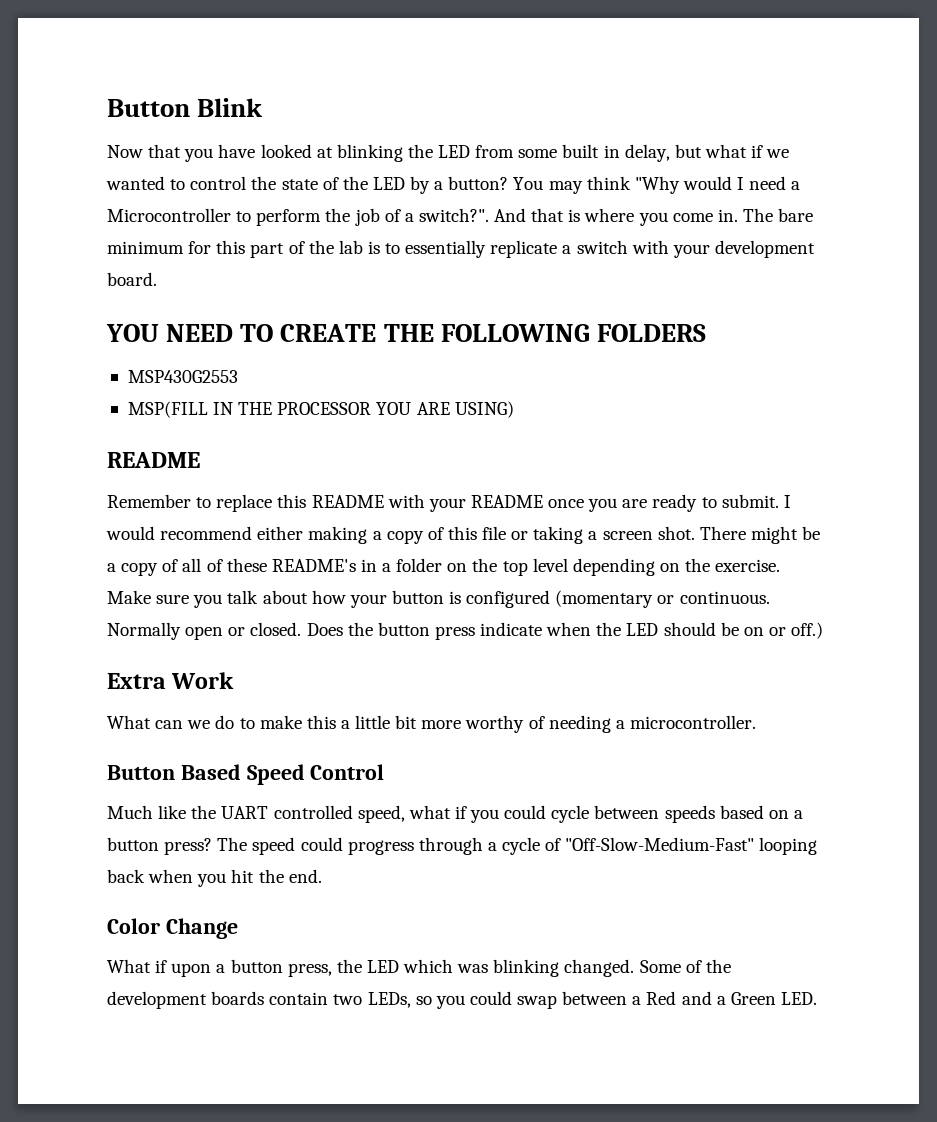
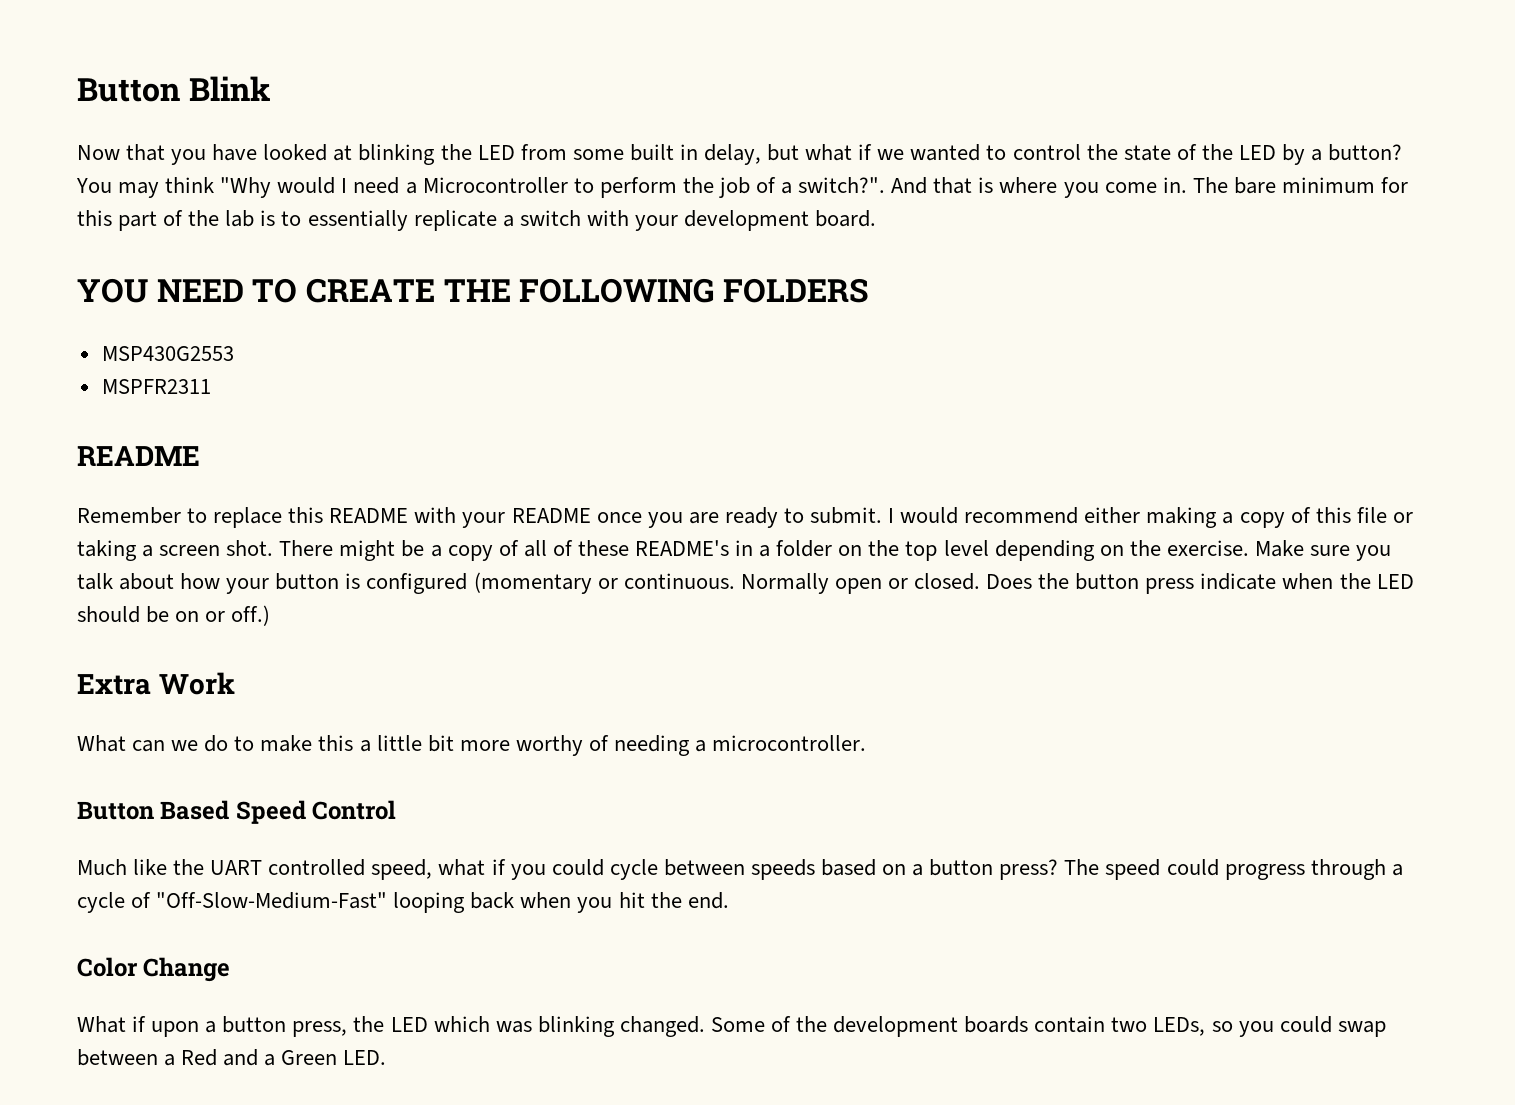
[127,401,514,418] MSP(FILL IN THE PROCESSOR YOU ARE USING) -> [101,379,211,394] MSPFR2311

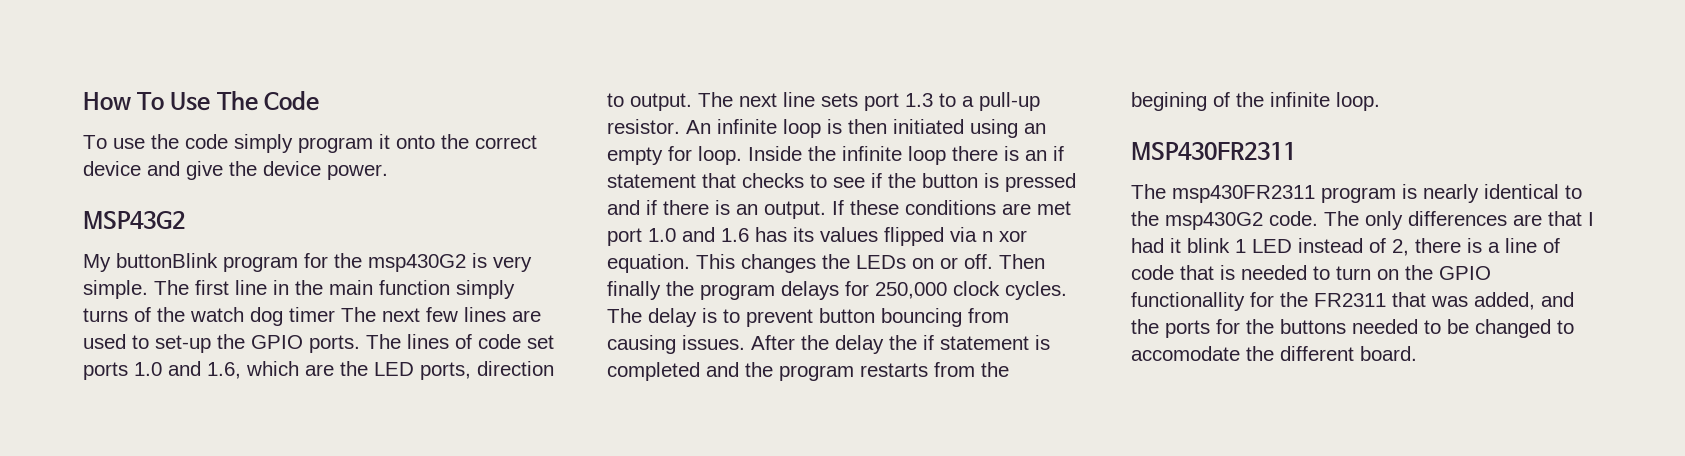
[77,76,271,102] [77,144,1403,165] [76,177,1408,198] [77,210,877,231] [77,278,868,303] [101,346,234,361] [101,379,211,394] [77,446,200,466] [77,507,1413,528] [77,540,1392,561] [77,572,1414,594] [77,605,271,626] [77,672,235,695] [77,735,867,756] [77,800,397,824] [77,859,1403,880] [77,892,729,913] [77,957,231,982] [77,1016,1386,1037] [77,1049,387,1066] Button Blink // Now that you have looked at blinking the LED from some built in delay, but what if we wanted to control the state of the LED by a button? You may think "Why would I need a Microcontroller to perform the job of a switch?". And that is where you come in. The bare minimum for this part of the lab is to essentially replicate a switch with your development board. // YOU NEED TO CREATE THE FOLLOWING FOLDERS // MSP430G2553 // MSPFR2311 // README // Remember to replace this README with your README once you are ready to submit. I would recommend either making a copy of this file or taking a screen shot. There might be a copy of all of these README's in a folder on the top level depending on the exercise. Make sure you talk about how your button is configured (momentary or continuous. Normally open or closed. Does the button press indicate when the LED should be on or off.) // Extra Work // What can we do to make this a little bit more worthy of needing a microcontroller. // Button Based Speed Control // Much like the UART controlled speed, what if you could cycle between speeds based on a button press? The speed could progress through a cycle of "Off-Slow-Medium-Fast" looping back when you hit the end. // Color Change // What if upon a button press, the LED which was blinking changed. Some of the development boards contain two LEDs, so you could swap between a Red and a Green LED. -> [83,91,319,111] [83,134,537,153] [83,161,388,180] [83,211,185,229] [83,253,532,272] [83,280,515,299] [83,307,541,326] [83,334,554,353] [83,361,554,380] [607,92,1040,111] [607,119,1046,138] [607,146,1064,165] [607,173,1076,192] [607,200,1071,219] [607,227,1027,246] [607,254,1045,273] [607,281,1067,300] [607,308,1009,327] [607,335,1050,354] [607,362,1009,381] [1131,92,1380,111] [1131,142,1296,160] [1131,184,1582,203] [1131,211,1594,230] [1131,238,1560,256] [1131,265,1491,280] [1131,292,1574,311] [1131,319,1574,338] [1131,346,1417,361] How To Use The Code // To use the code simply program it onto the correct device and give the device power. // MSP43G2 // My buttonBlink program for the msp430G2 is very simple. The first line in the main function simply turns of the watch dog timer The next few lines are used to set-up the GPIO ports. The lines of code set ports 1.0 and 1.6, which are the LED ports, direction to output. The next line sets port 1.3 to a pull-up resistor. An infinite loop is then initiated using an empty for loop. Inside the infinite loop there is an if statement that checks to see if the button is pressed and if there is an output. If these conditions are met port 1.0 and 1.6 has its values flipped via n xor equation. This changes the LEDs on or off. Then finally the program delays for 250,000 clock cycles. The delay is to prevent button bouncing from causing issues. After the delay the if statement is completed and the program restarts from the begining of the infinite loop. // MSP430FR2311 // The msp430FR2311 program is nearly identical to the msp430G2 code. The only differences are that I had it blink 1 LED instead of 2, there is a line of code that is needed to turn on the GPIO functionallity for the FR2311 that was added, and the ports for the buttons needed to be changed to accomodate the different board.

